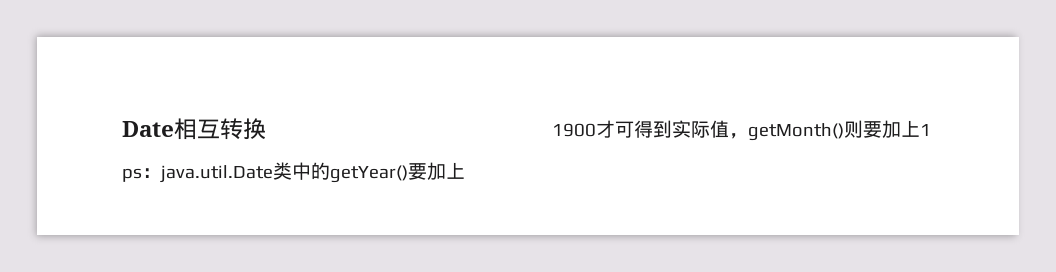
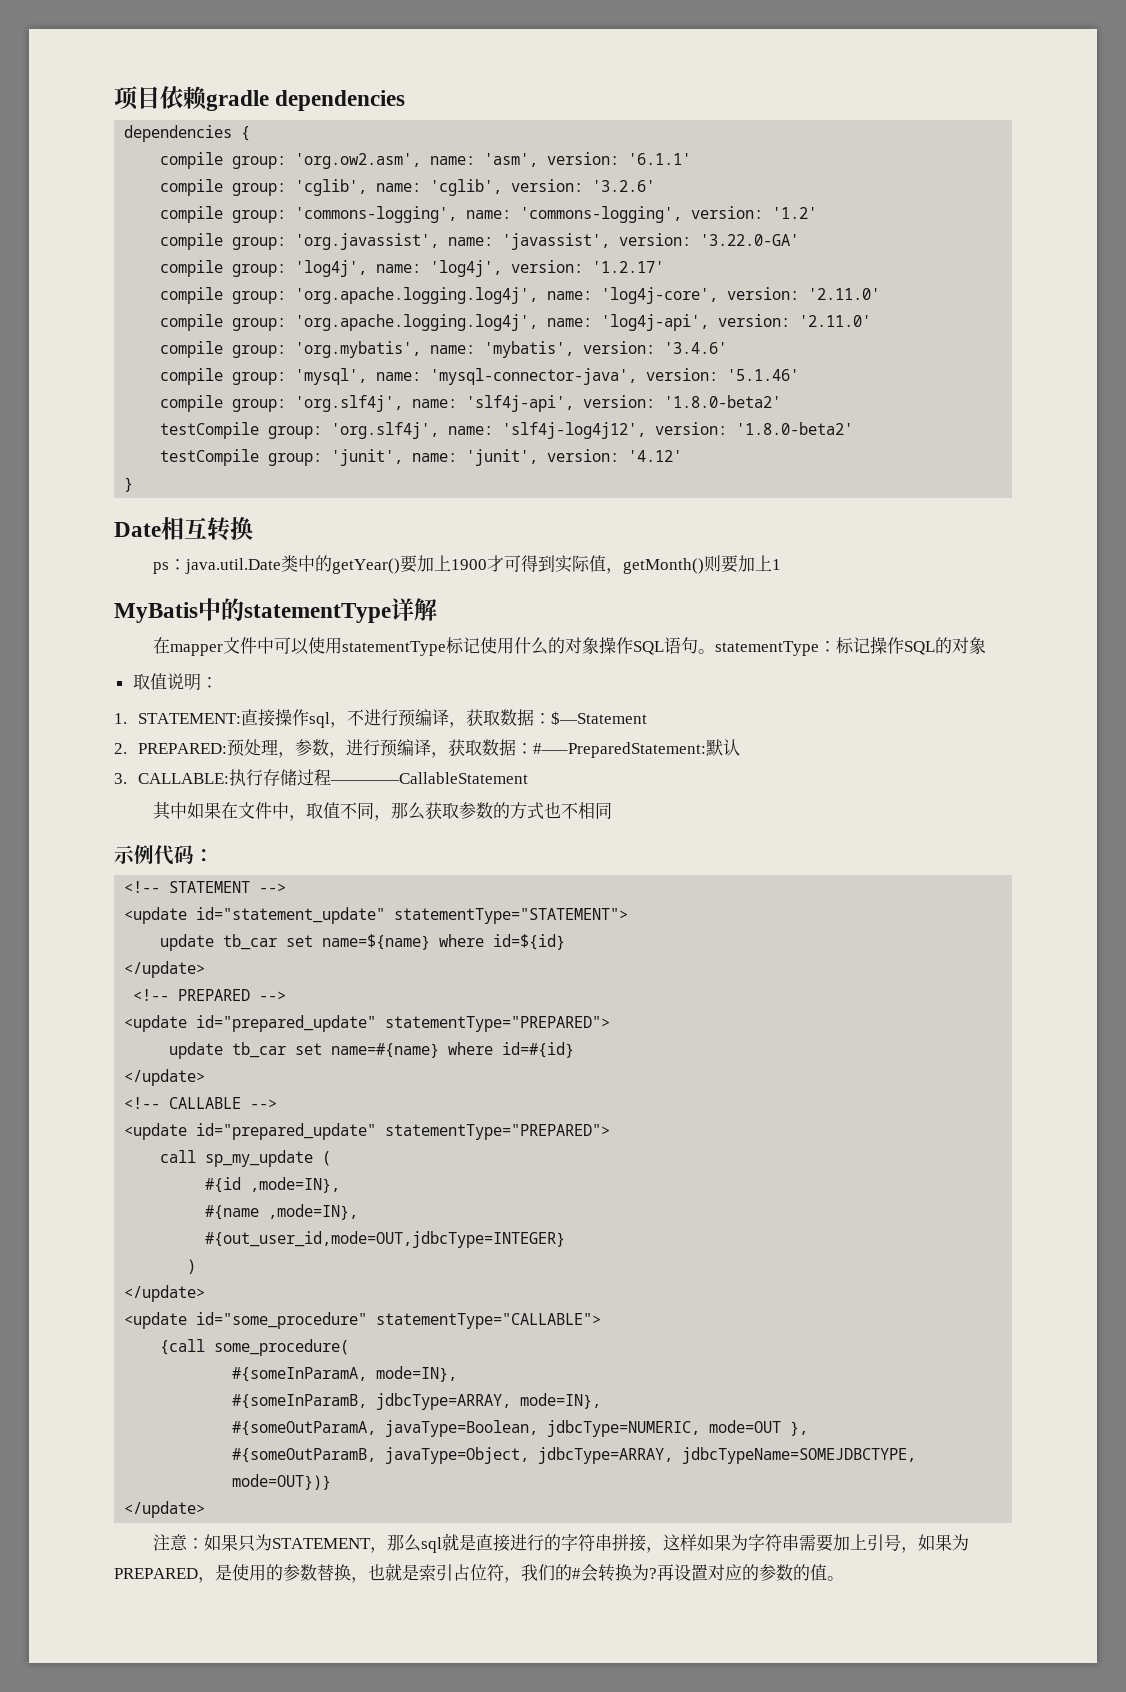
(122, 129) none -> [114,86,406,111] [124,125,251,142] [160,152,692,169] [160,179,656,196] [160,206,818,223] [160,233,800,250] [160,260,665,277] [160,287,881,304] [160,314,872,331] [160,341,728,358] [160,368,800,385] [160,395,782,412] [160,422,854,439] [160,449,683,466] [124,477,134,492] 项目依赖gradle dependencies // dependencies { // compile group: 'org.ow2.asm', name: 'asm', version: '6.1.1' // compile group: 'cglib', name: 'cglib', version: '3.2.6' // compile group: 'commons-logging', name: 'commons-logging', version: '1.2' // compile group: 'org.javassist', name: 'javassist', version: '3.22.0-GA' // compile group: 'log4j', name: 'log4j', version: '1.2.17' // compile group: 'org.apache.logging.log4j', name: 'log4j-core', version: '2.11.0' // compile group: 'org.apache.logging.log4j', name: 'log4j-api', version: '2.11.0' // compile group: 'org.mybatis', name: 'mybatis', version: '3.4.6' // compile group: 'mysql', name: 'mysql-connector-java', version: '5.1.46' // compile group: 'org.slf4j', name: 'slf4j-api', version: '1.8.0-beta2' // testCompile group: 'org.slf4j', name: 'slf4j-log4j12', version: '1.8.0-beta2' // testCompile group: 'junit', name: 'junit', version: '4.12' // } //
(931, 130) none -> [114,598,437,623] [152,637,986,656] [132,673,218,691] [114,709,647,728] [114,739,740,758] [114,769,528,786] [152,801,612,821] [114,845,214,865] [124,881,287,893] [124,907,629,924] [160,934,566,951] [124,961,206,978] [133,989,287,1001] [124,1015,611,1032] [169,1042,575,1059] [124,1069,206,1086] [124,1097,278,1109] [124,1123,611,1140] [160,1150,332,1167] [205,1177,341,1193] [205,1204,359,1220] [205,1231,566,1248] [187,1259,197,1274] [124,1285,206,1302] [124,1312,602,1329] [160,1339,350,1356] [232,1366,458,1382] [232,1393,602,1410] [232,1420,809,1437] [232,1447,917,1464] [232,1474,332,1490] [124,1501,206,1518] [152,1533,969,1553] [114,1563,844,1583] // MyBatis中的statementType详解 // 在mapper文件中可以使用statementType标记使用什么的对象操作SQL语句。statementType：标记操作SQL的对象 // 取值说明： // 1. STATEMENT:直接操作sql，不进行预编译，获取数据：$—Statement // 2. PREPARED:预处理，参数，进行预编译，获取数据：#—–PreparedStatement:默认 // 3. CALLABLE:执行存储过程————CallableStatement // 其中如果在文件中，取值不同，那么获取参数的方式也不相同 // 示例代码： // <!-- STATEMENT --> // <update id="statement_update" statementType="STATEMENT"> // update tb_car set name=${name} where id=${id} // </update> // <!-- PREPARED --> // <update id="prepared_update" statementType="PREPARED"> // update tb_car set name=#{name} where id=#{id} // </update> // <!-- CALLABLE --> // <update id="prepared_update" statementType="PREPARED"> // call sp_my_update ( // #{id ,mode=IN}, // #{name ,mode=IN}, // #{out_user_id,mode=OUT,jdbcType=INTEGER} // ) // </update> // <update id="some_procedure" statementType="CALLABLE"> // {call some_procedure( // #{someInParamA, mode=IN}, // #{someInParamB, jdbcType=ARRAY, mode=IN}, // #{someOutParamA, javaType=Boolean, jdbcType=NUMERIC, mode=OUT }, // #{someOutParamB, javaType=Object, jdbcType=ARRAY, jdbcTypeName=SOMEJDBCTYPE, mode=OUT})} // </update> // 注意：如果只为STATEMENT，那么sql就是直接进行的字符串拼接，这样如果为字符串需要加上引号，如果为PREPARED，是使用的参数替换，也就是索引占位符，我们的#会转换为?再设置对应的参数的值。

